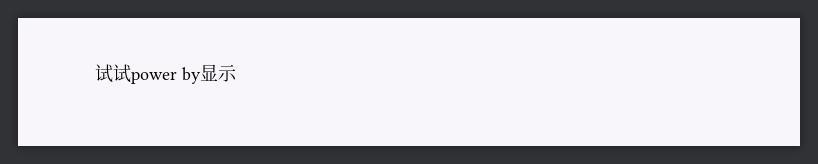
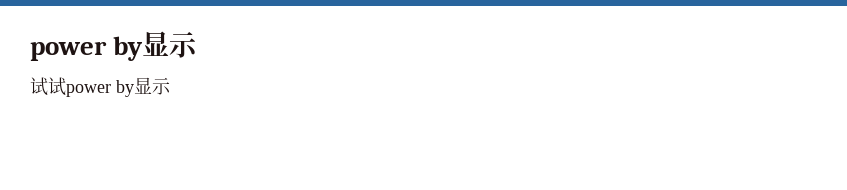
(95, 73) none -> [30,31,199,61] power by显示 //

